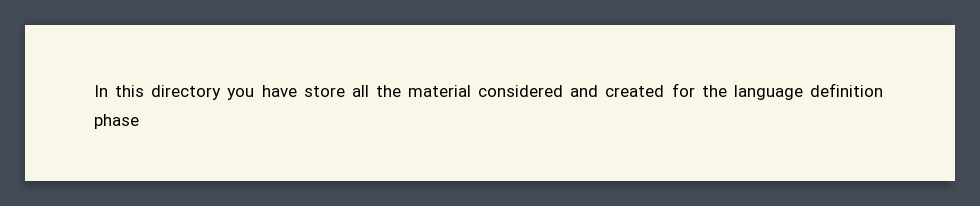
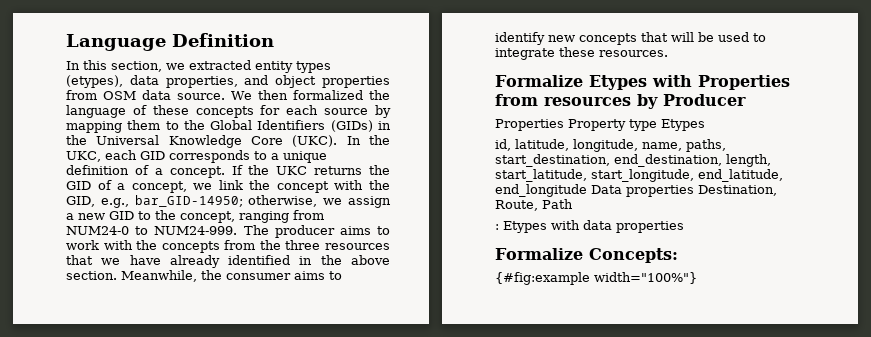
[94,83,883,100] [94,114,139,129] In this directory you have store all the material considered and created for the language definition phase -> [66,33,274,51] [66,60,331,73] [66,75,390,88] [66,90,390,100] [66,105,391,118] [66,120,391,133] [66,135,390,148] [66,150,327,163] [66,165,390,178] [66,180,390,193] [66,195,391,208] [66,210,324,223] [66,225,390,238] [66,240,391,253] [66,255,390,268] [66,270,342,282] [495,32,766,45] [495,47,668,60] [495,75,790,90] [495,94,746,109] [495,119,705,131] [495,139,726,152] [495,154,771,167] [495,169,783,182] [495,184,777,197] [495,199,573,211] [495,220,684,233] [495,248,678,263] [495,272,697,285] Language Definition // In this section, we extracted entity types (etypes), data properties, and object properties from OSM data source. We then formalized the language of these concepts for each source by mapping them to the Global Identifiers (GIDs) in the Universal Knowledge Core (UKC). In the UKC, each GID corresponds to a unique definition of a concept. If the UKC returns the GID of a concept, we link the concept with the GID, e.g., bar_GID-14950; otherwise, we assign a new GID to the concept, ranging from NUM24-0 to NUM24-999. The producer aims to work with the concepts from the three resources that we have already identified in the above section. Meanwhile, the consumer aims to identify new concepts that will be used to integrate these resources. // Formalize Etypes with Properties from resources by Producer // Properties Property type Etypes // id, latitude, longitude, name, paths, start_destination, end_destination, length, start_latitude, start_longitude, end_latitude, end_longitude Data properties Destination, Route, Path // : Etypes with data properties // Formalize Concepts: // {#fig:example width="100%"}

